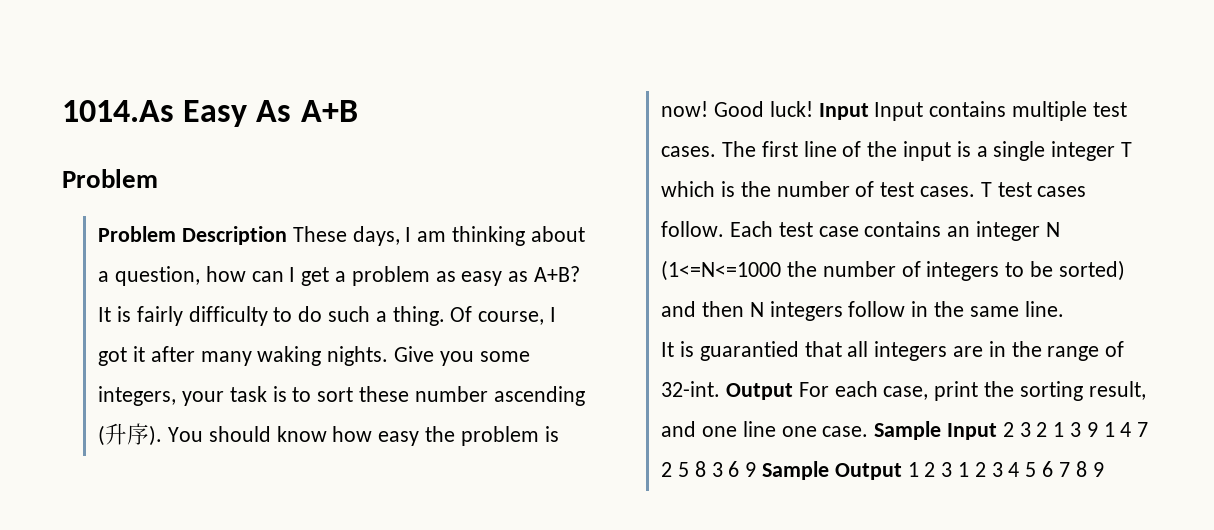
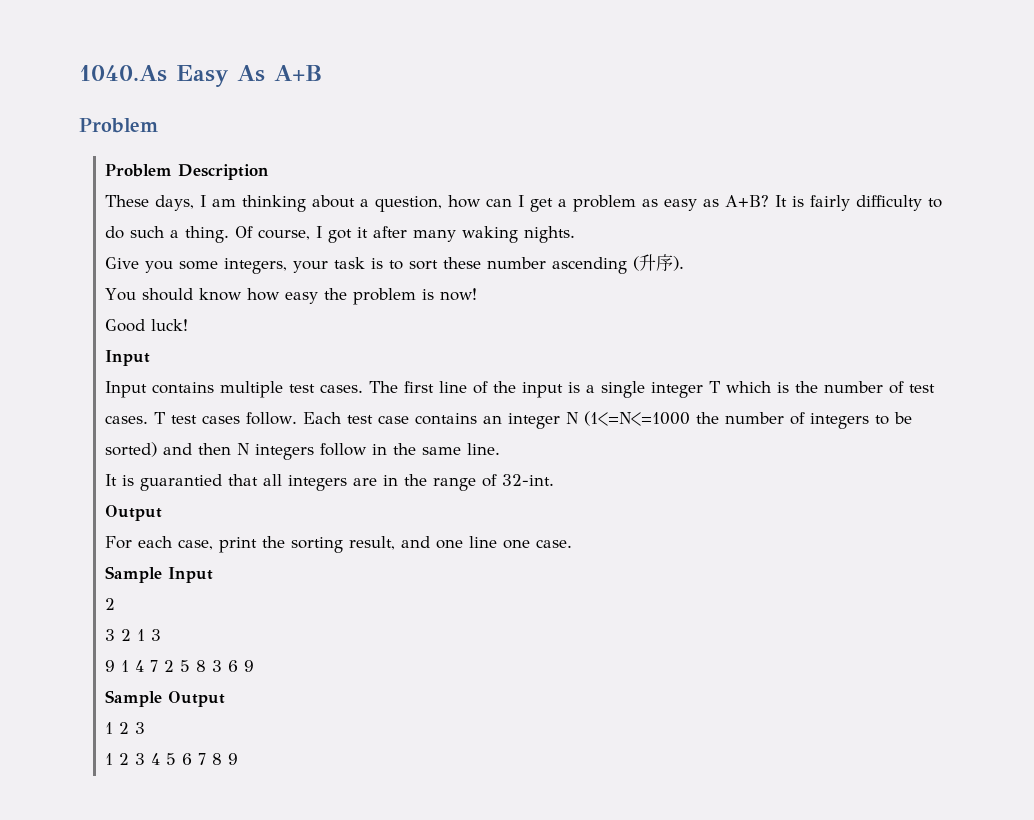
[62,100,174,122] 1014.As -> [79,65,167,82] 1040.As
(288, 235) none -> (270, 172) //
(389, 356) none -> (576, 234) //
(163, 435) none -> (685, 263) //
(709, 109) none -> (478, 294) //
[818,103,869,120] Input -> [105,350,151,366] // Input //
[726,383,794,400] Output -> [105,505,163,521] // Output //
(869, 431) none -> (573, 543) //
[1002,422,1014,437] 2 -> [105,598,116,610] // 2 //
(1082, 429) none -> (162, 635) //
(757, 469) none -> (255, 666) //
[907,462,953,477] 1 2 3 -> [105,722,146,734] // 1 2 3 //

